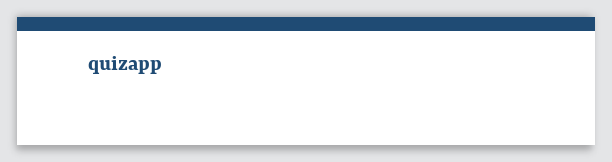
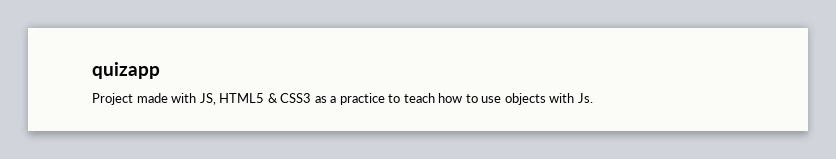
(162, 65) none -> [92,93,593,105] // Project made with JS, HTML5 & CSS3 as a practice to teach how to use objects with Js.

